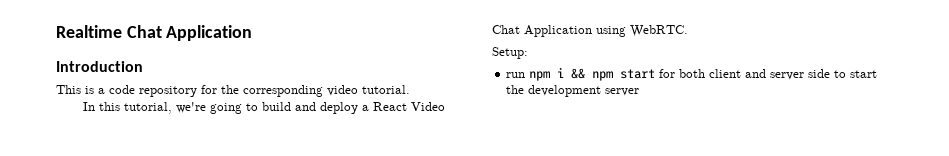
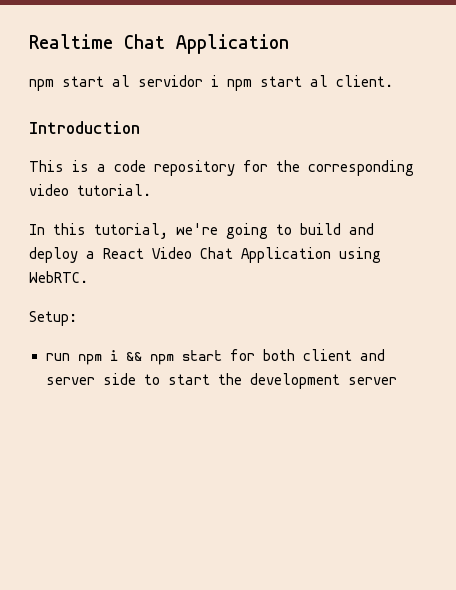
(253, 33) none -> [29,75,393,91] // npm start al servidor i npm start al client.

